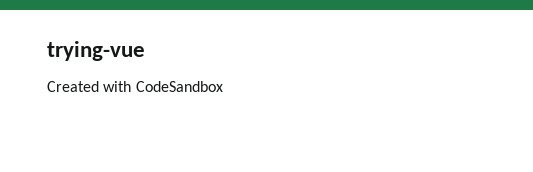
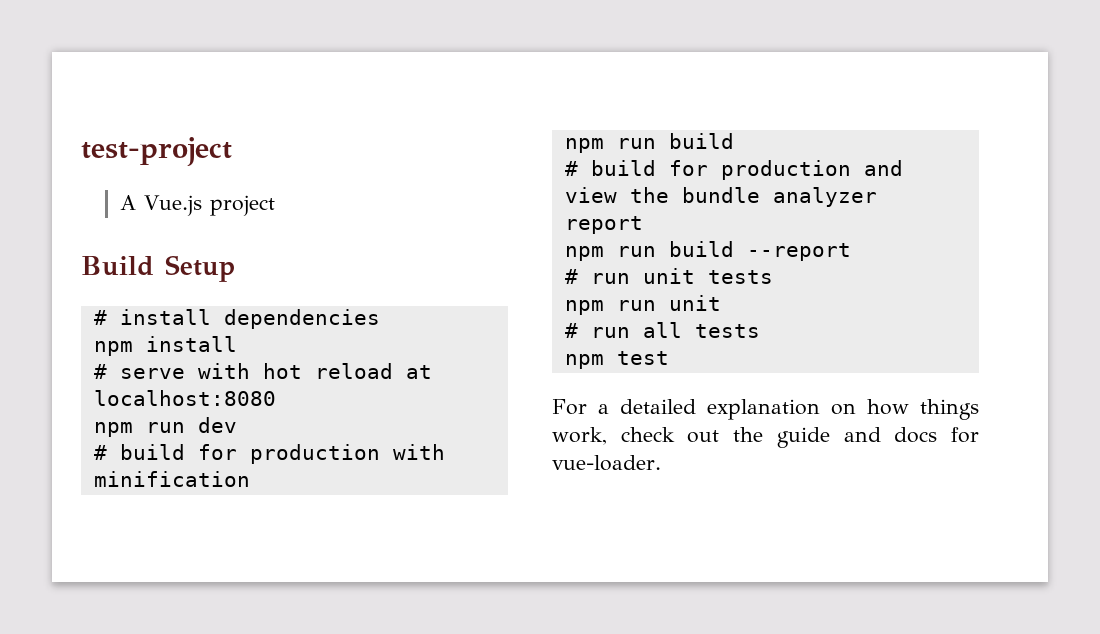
[47,41,145,61] [47,81,223,92] trying-vue // Created with CodeSandbox -> [81,137,232,166] [119,195,275,216] [81,255,235,282] [93,309,380,329] [93,336,237,356] [93,363,432,379] [93,390,276,406] [93,417,237,437] [93,444,445,464] [93,471,250,487] [564,133,734,153] [564,160,903,180] [564,187,877,207] [564,216,643,234] [564,241,851,261] [564,268,773,284] [564,295,721,315] [564,322,760,338] [564,351,669,369] [552,399,979,420] [552,427,979,448] [552,455,661,471] test-project // A Vue.js project // Build Setup // # install dependencies // npm install // # serve with hot reload at localhost:8080 // npm run dev // # build for production with minification // npm run build // # build for production and view the bundle analyzer report // npm run build --report // # run unit tests // npm run unit // # run all tests // npm test // For a detailed explanation on how things work, check out the guide and docs for vue-loader.

